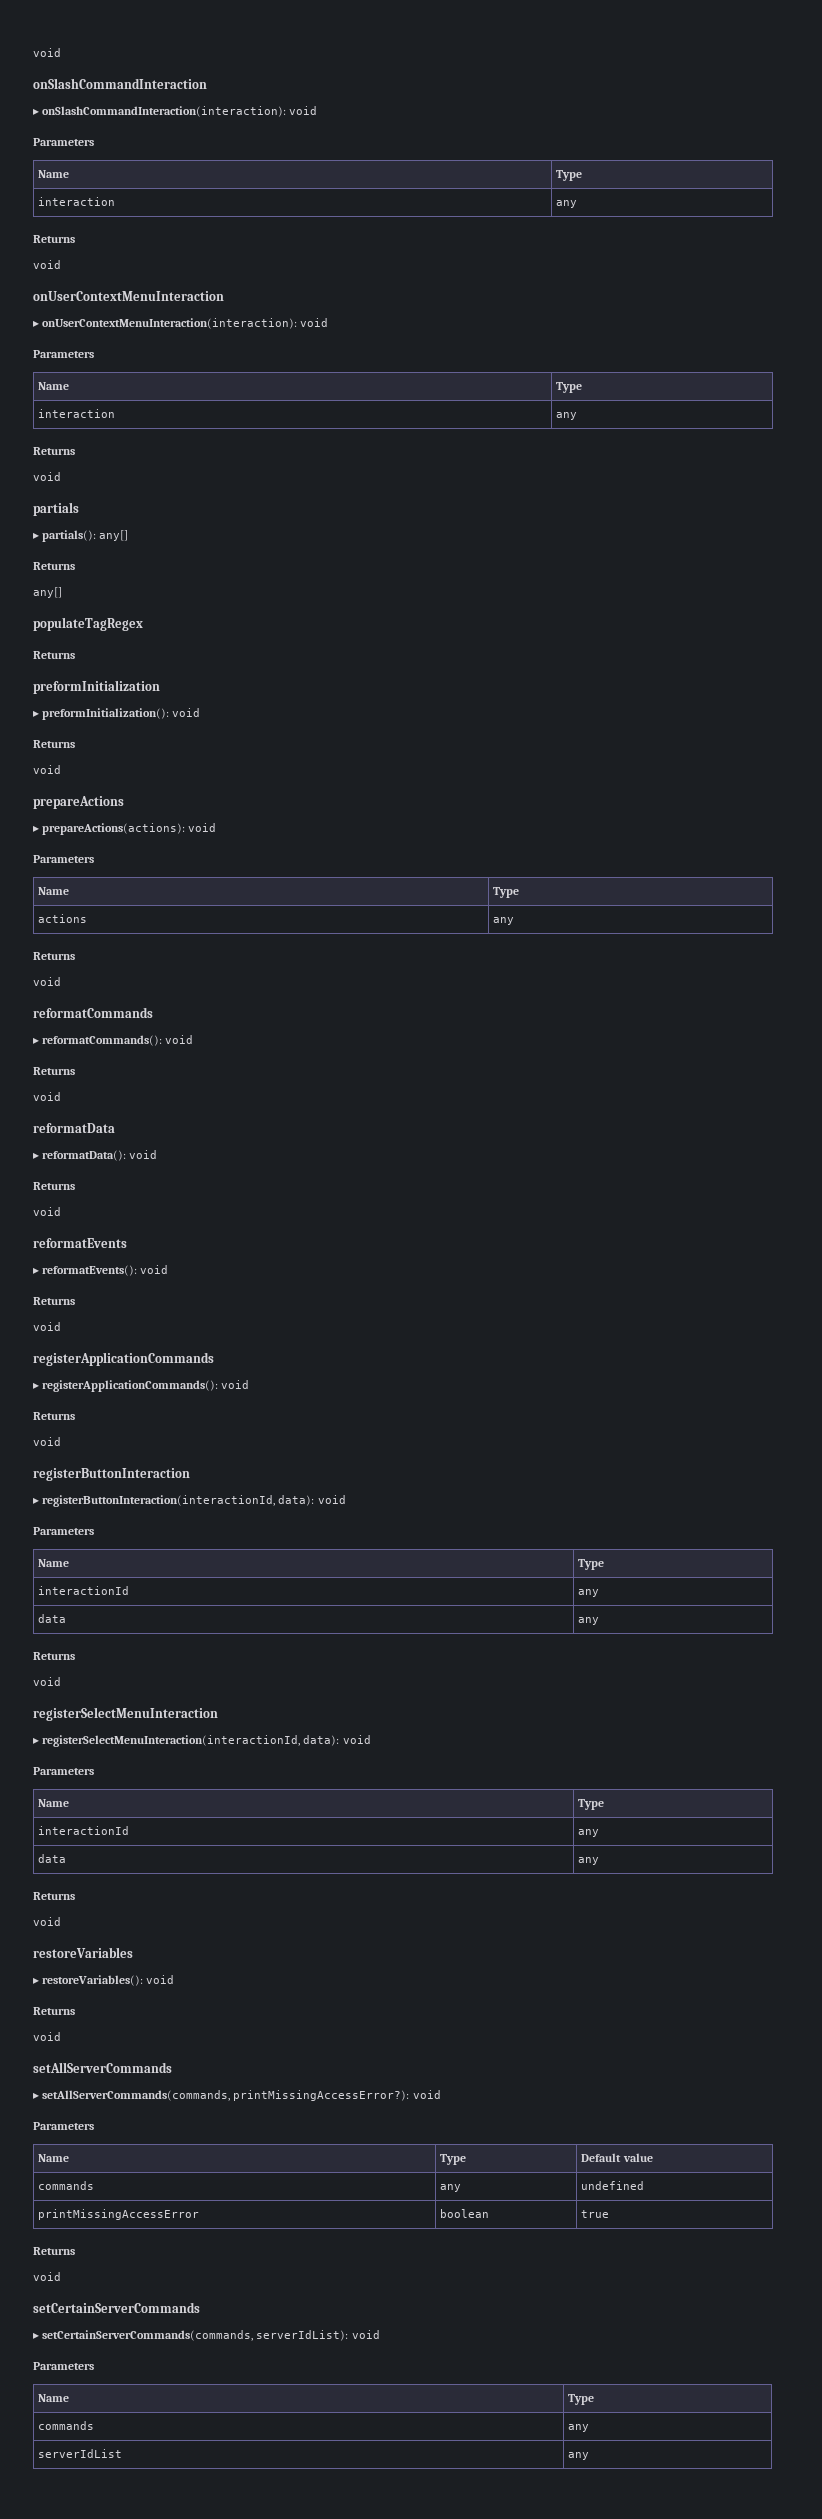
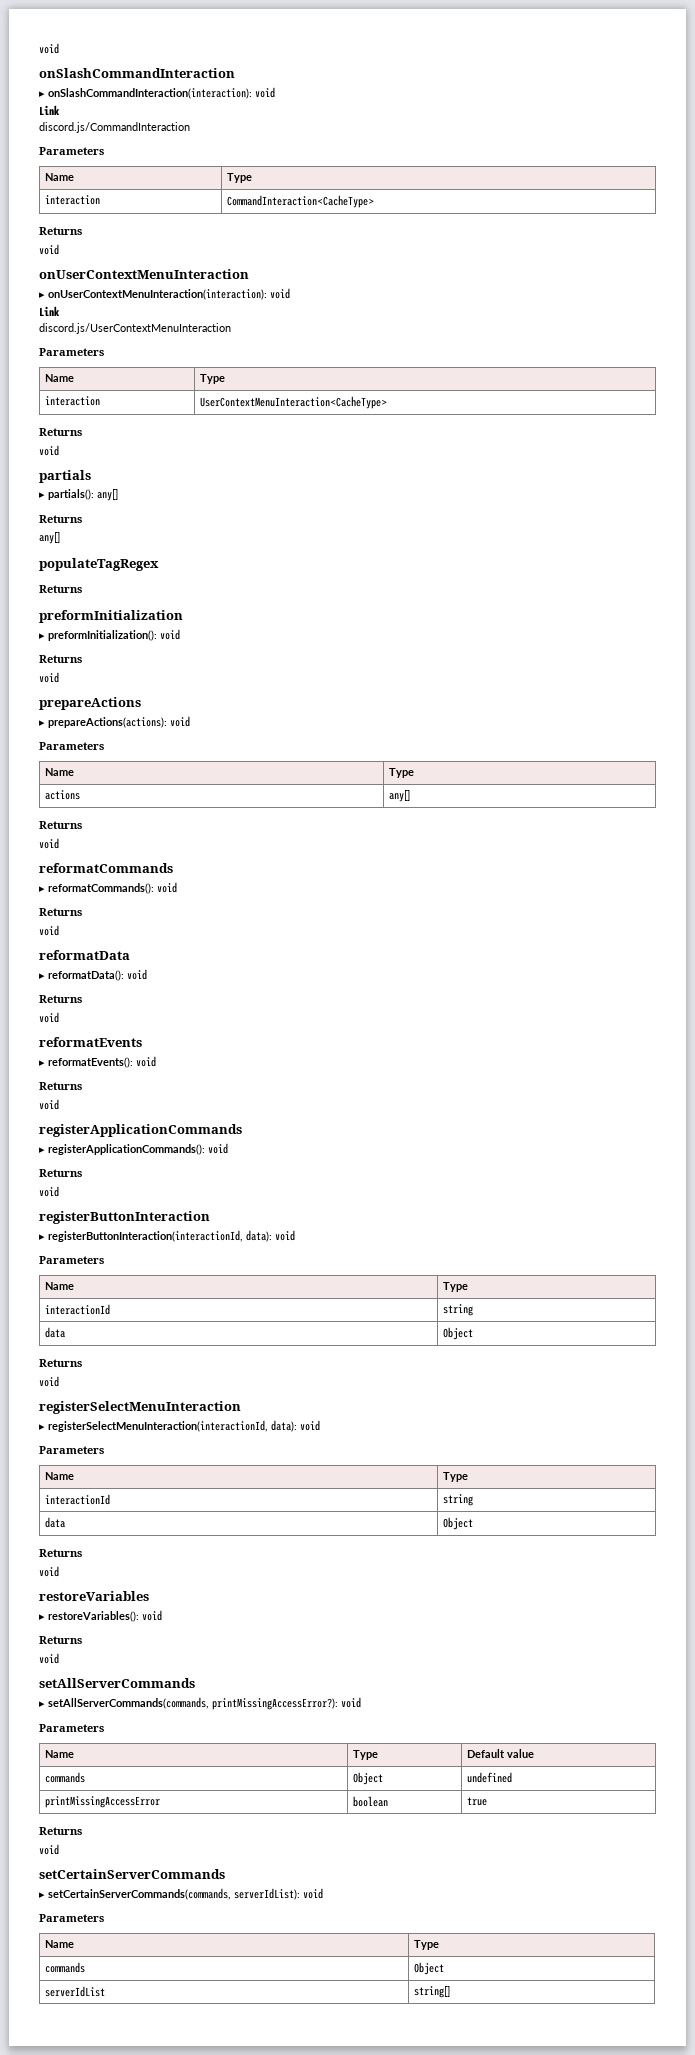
[33,138,94,146] [38,170,70,178] [556,170,583,181] [38,197,116,206] [556,200,578,208] // Parameters // Name | Type // interaction | any -> [39,105,60,115] [39,122,190,133] [39,147,104,155] [44,173,74,181] [226,173,252,183] [44,195,100,205] [226,195,374,208] // Link // discord.js/CommandInteraction // Parameters // Name | Type // interaction | CommandInteraction<CacheType>
[33,350,94,358] [38,382,70,390] [556,382,583,393] [38,409,116,418] [556,412,578,420] // Parameters // Name | Type // interaction | any -> [39,306,60,316] [39,323,231,334] [39,348,104,356] [44,374,74,382] [199,374,225,384] [44,396,100,406] [199,396,387,409] // Link // discord.js/UserContextMenuInteraction // Parameters // Name | Type // interaction | UserContextMenuInteraction<CacheType>
[493,917,515,925] any -> [388,790,410,802] any[]
[578,1589,600,1597] [38,1614,67,1623] [578,1617,600,1625] any // data | any -> [442,1304,473,1316] [44,1327,65,1338] [442,1327,473,1340] string // data | Object
[578,1829,600,1837] [38,1854,67,1863] [578,1857,600,1865] any // data | any -> [442,1494,473,1506] [44,1517,65,1528] [442,1517,473,1530] string // data | Object
[440,2184,462,2192] any -> [352,1772,383,1785] Object
[568,2424,590,2432] any -> [413,1962,444,1975] Object
[568,2452,590,2460] any -> [413,1986,450,1998] string[]

